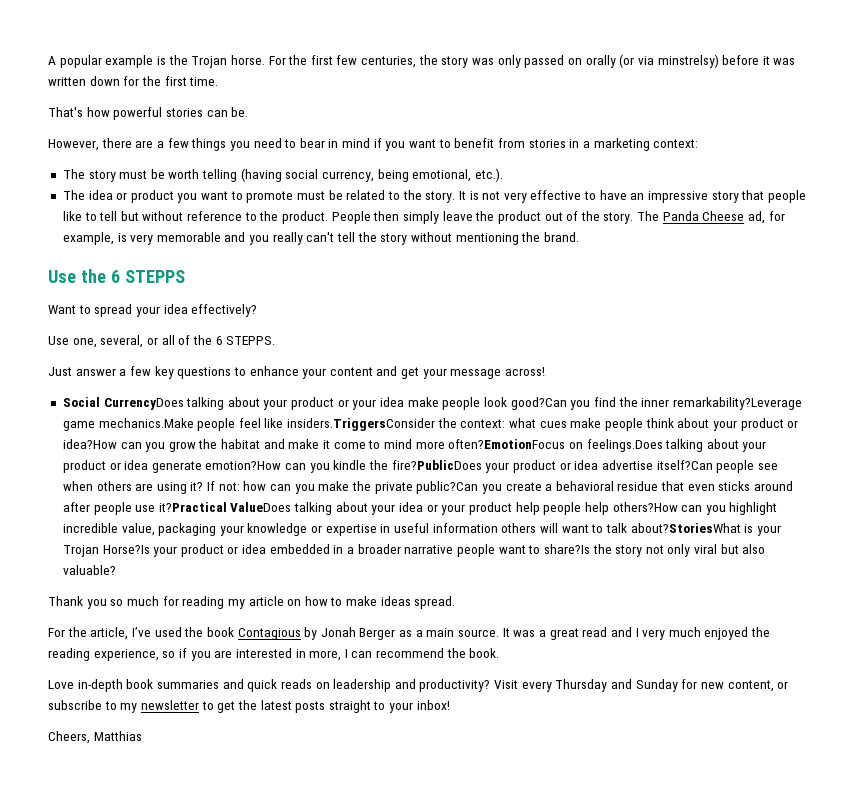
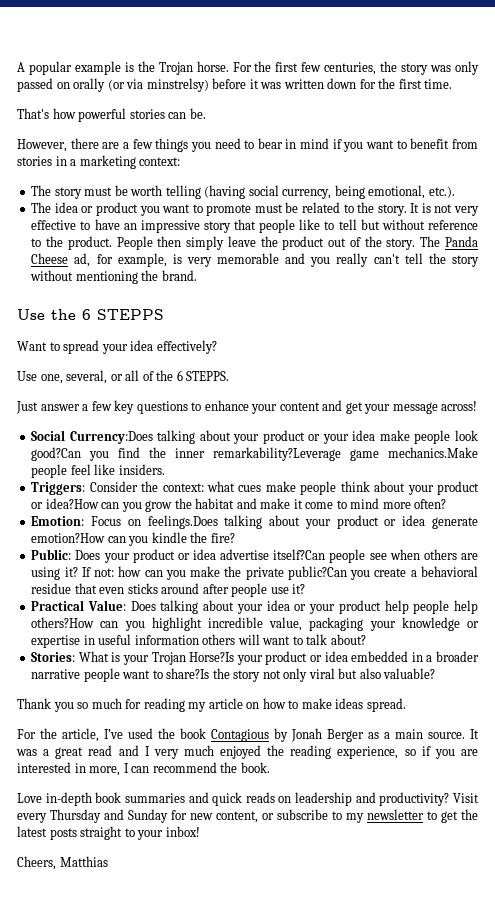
[103,398,184,410] CurrencyDoes -> [69,431,153,444] Currency:Does
[287,418,436,431] insiders.TriggersConsider -> [118,464,165,475] [31,481,138,495] insiders. // Triggers: Consider
[448,439,566,449] often?EmotionFocus -> [414,499,447,509] [31,516,122,526] often? // Emotion: Focus
[391,460,482,470] fire?PublicDoes -> [210,533,235,543] [31,549,101,560] fire? // Public: Does
[158,502,292,512] it?Practical ValueDoes -> [292,584,306,594] [31,600,156,611] it? // Practical Value: Does
[630,523,741,533] about?StoriesWhat -> [330,634,366,645] [31,651,109,662] about? // Stories: What

